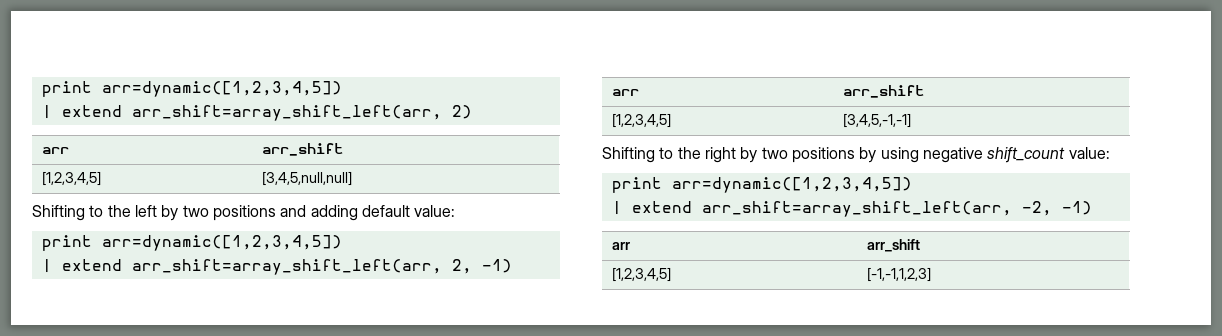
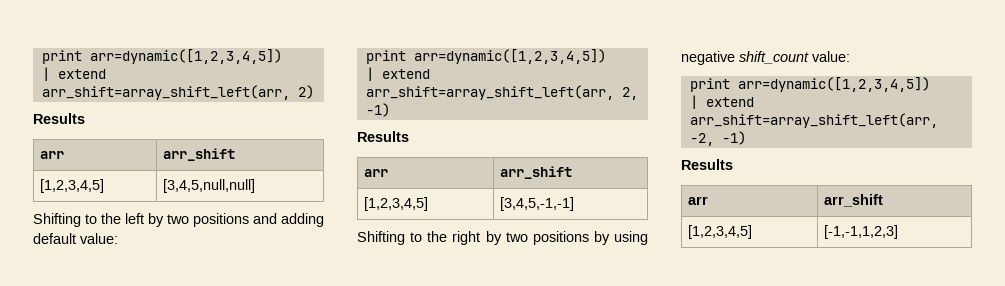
(472, 112) none -> [33,113,85,124] // Results
(512, 266) none -> [357,131,409,142] // Results
(1092, 208) none -> [681,159,733,170] // Results

